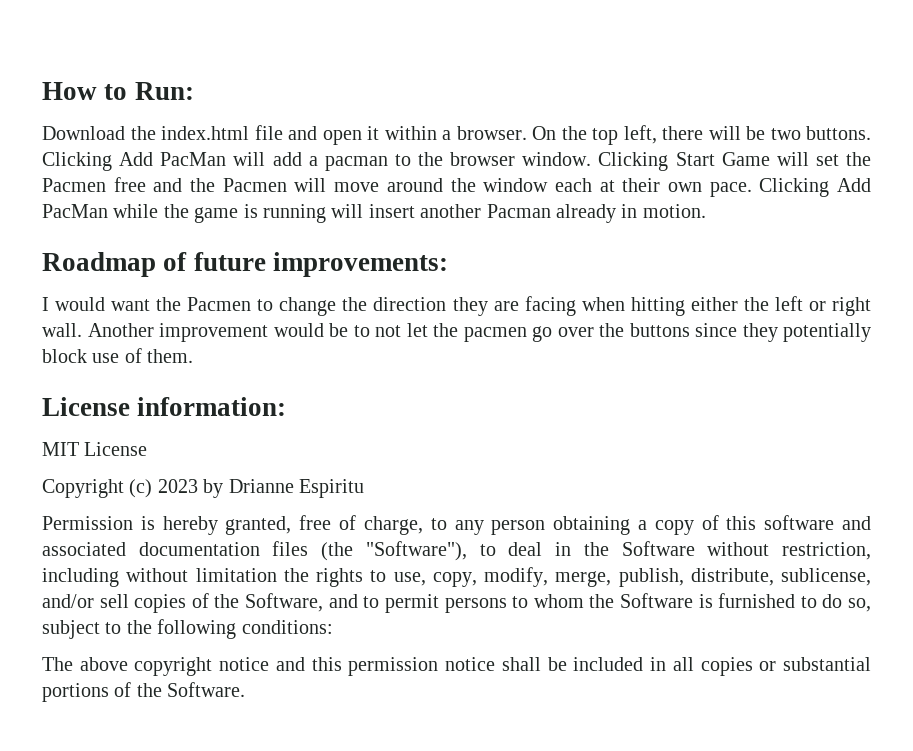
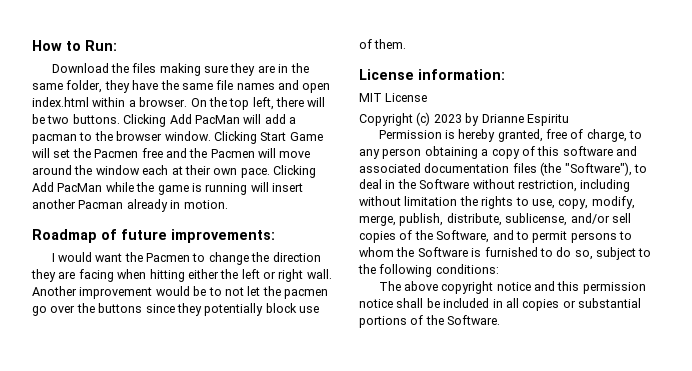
[161,125,283,140] index.html file -> [132,63,309,76] [32,80,275,93] files making sure they are in the same folder, they have the same file names
[367,126,379,140] it -> [32,97,89,107] index.html

